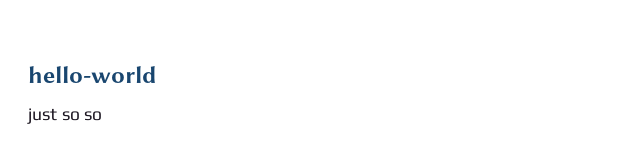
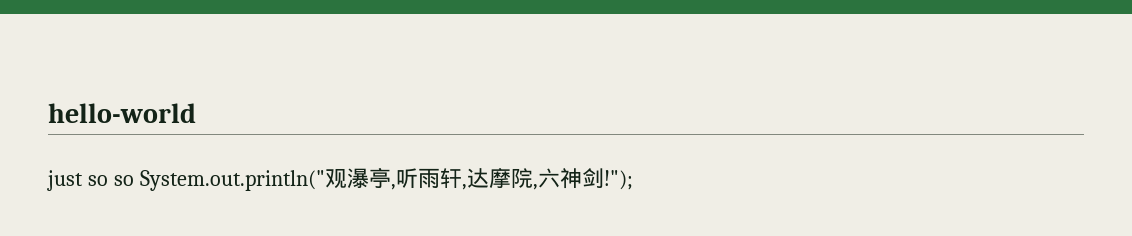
(103, 116) none -> [139,167,633,191] System.out.println("观瀑亭,听雨轩,达摩院,六神剑!");

